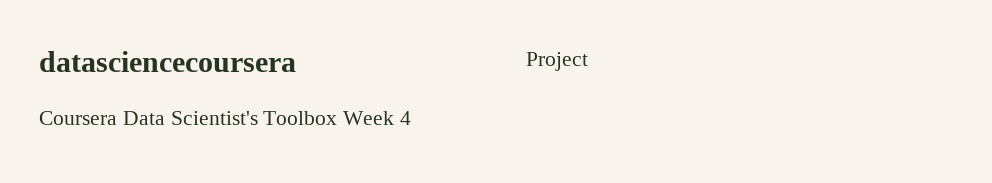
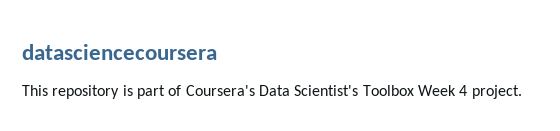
[39,111,117,125] Coursera -> [22,85,255,99] This repository is part of Coursera's
[526,52,588,71] Project -> [471,85,522,99] project.

